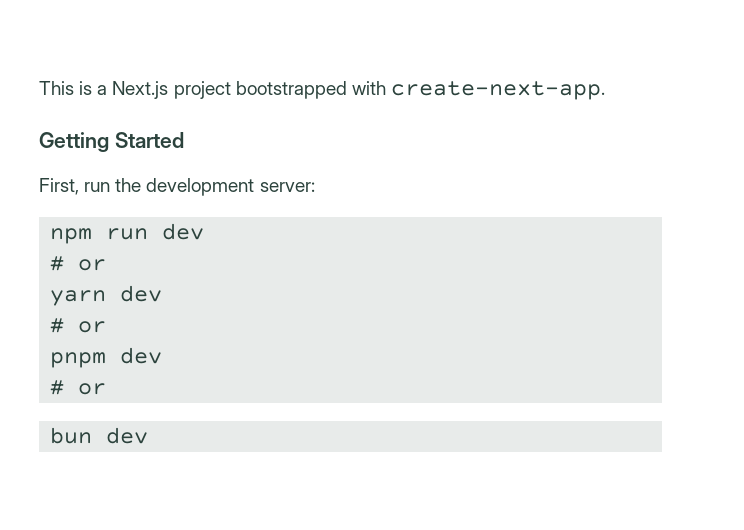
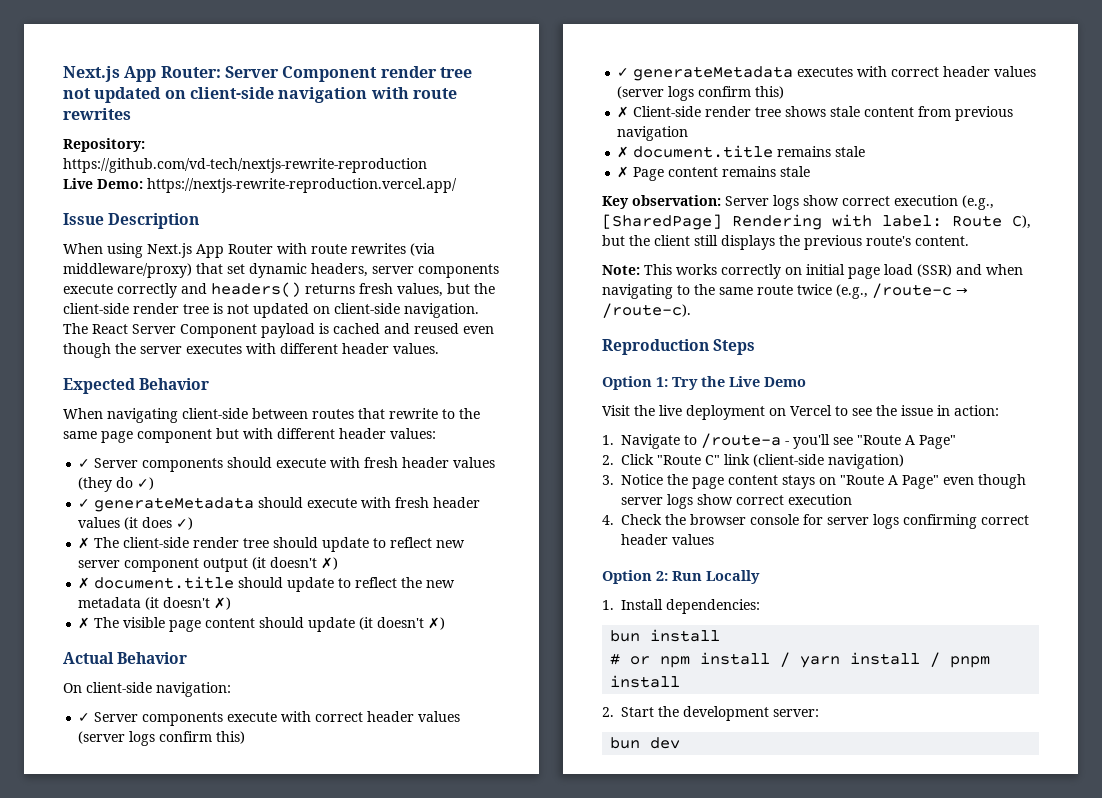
[39,81,605,100] [39,132,184,152] [39,178,315,196] [50,223,205,244] [50,256,107,271] [50,285,163,306] [50,318,107,333] [50,347,163,368] [50,380,107,395] This is a Next.js project bootstrapped with create-next-app. // Getting Started // First, run the development server: // npm run dev // # or // yarn dev // # or // pnpm dev // # or -> [63,66,472,82] [63,87,457,103] [63,108,131,120] [63,138,145,152] [63,158,427,173] [63,178,457,193] [63,213,200,229] [63,243,435,258] [63,263,499,278] [63,282,495,298] [63,303,479,318] [63,323,494,338] [63,343,439,358] [63,378,210,394] [63,408,480,423] [63,428,436,443] [78,457,496,472] [78,477,155,492] [78,497,481,512] [78,517,194,530] [78,537,466,552] [78,557,339,572] [78,576,456,592] [78,597,232,610] [78,617,446,632] [63,652,188,664] [63,682,231,697] [78,711,461,726] [78,731,246,746] [617,66,1037,81] [617,86,785,101] [617,106,1014,121] [617,126,689,141] [617,145,866,158] [617,166,811,181] [602,195,994,210] [602,214,1031,230] [602,235,969,250] [602,264,1023,279] [602,283,968,299] [602,303,691,318] [602,339,756,355] [602,376,806,390] [602,405,999,420] [602,433,957,449] [602,454,905,469] [602,474,1027,489] [621,494,853,509] [602,514,1030,529] [621,534,715,545] [602,570,760,584] [602,599,761,614] [610,629,721,642] [610,652,991,668] [610,675,681,688] [602,706,820,721] Next.js App Router: Server Component render tree not updated on client-side navigation with route rewrites // Repository: https://github.com/vd-tech/nextjs-rewrite-reproduction // Live Demo: https://nextjs-rewrite-reproduction.vercel.app/ // Issue Description // When using Next.js App Router with route rewrites (via middleware/proxy) that set dynamic headers, server components execute correctly and headers() returns fresh values, but the client-side render tree is not updated on client-side navigation. The React Server Component payload is cached and reused even though the server executes with different header values. // Expected Behavior // When navigating client-side between routes that rewrite to the same page component but with different header values: // ✓ Server components should execute with fresh header values (they do ✓) // ✓ generateMetadata should execute with fresh header values (it does ✓) // ✗ The client-side render tree should update to reflect new server component output (it doesn't ✗) // ✗ document.title should update to reflect the new metadata (it doesn't ✗) // ✗ The visible page content should update (it doesn't ✗) // Actual Behavior // On client-side navigation: // ✓ Server components execute with correct header values (server logs confirm this) // ✓ generateMetadata executes with correct header values (server logs confirm this) // ✗ Client-side render tree shows stale content from previous navigation // ✗ document.title remains stale // ✗ Page content remains stale // Key observation: Server logs show correct execution (e.g., [SharedPage] Rendering with label: Route C), but the client still displays the previous route's content. // Note: This works correctly on initial page load (SSR) and when navigating to the same route twice (e.g., /route-c → /route-c). // Reproduction Steps // Option 1: Try the Live Demo // Visit the live deployment on Vercel to see the issue in action: // 1. Navigate to /route-a - you'll see "Route A Page" // 2. Click "Route C" link (client-side navigation) // 3. Notice the page content stays on "Route A Page" even though server logs show correct execution // 4. Check the browser console for server logs confirming correct header values // Option 2: Run Locally // 1. Install dependencies: // bun install // # or npm install / yarn install / pnpm install // 2. Start the development server:

